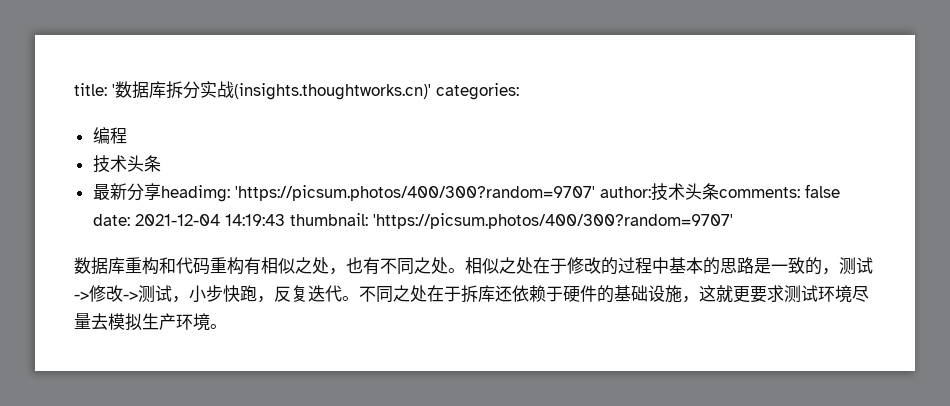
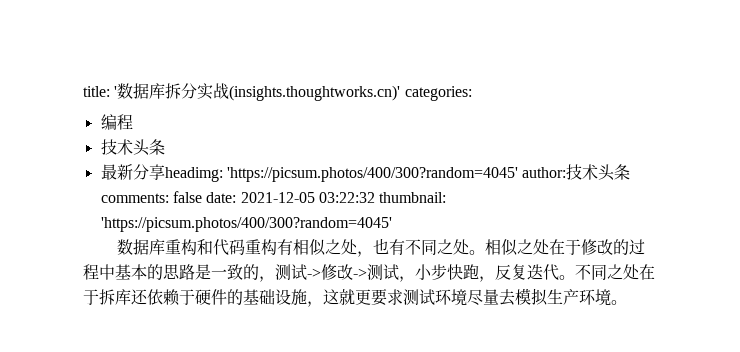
[234,185,595,201] 'https://picsum.photos/400/300?random=9707' -> [226,167,518,182] 'https://picsum.photos/400/300?random=4045'
[134,213,733,229] 2021-12-04 14:19:43 thumbnail: 'https://picsum.photos/400/300?random=9707' -> [240,192,447,203] [100,217,392,232] 2021-12-05 03:22:32 thumbnail: 'https://picsum.photos/400/300?random=4045'

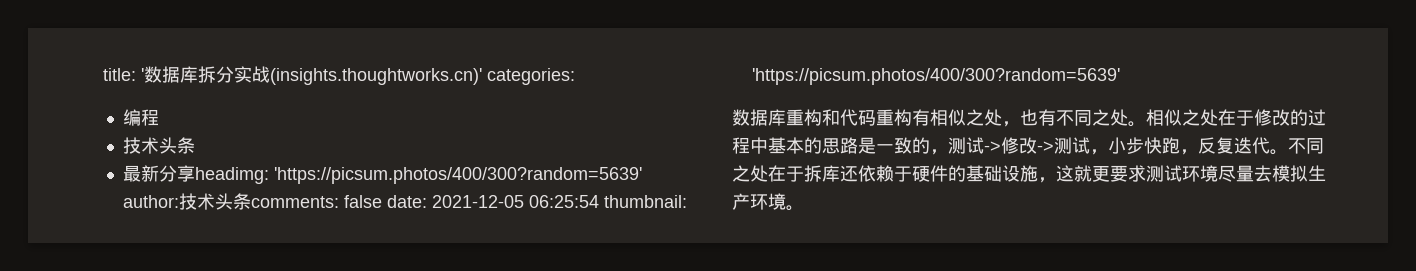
[226,167,518,182] 'https://picsum.photos/400/300?random=4045' -> [273,167,642,184] 'https://picsum.photos/400/300?random=5639'
[318,192,447,203] [100,217,392,232] 03:22:32 thumbnail: 'https://picsum.photos/400/300?random=4045' -> [528,195,687,208] [751,68,1120,85] 06:25:54 thumbnail: 'https://picsum.photos/400/300?random=5639'

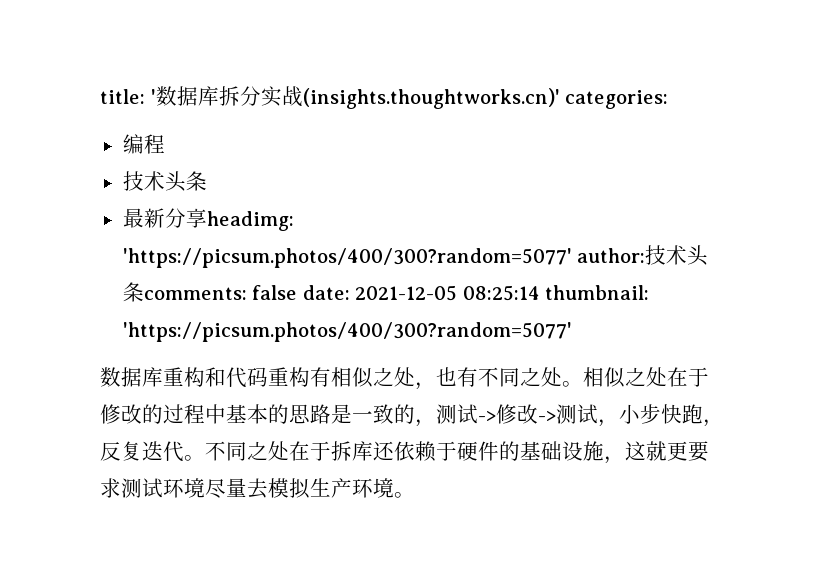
[273,167,642,184] 'https://picsum.photos/400/300?random=5639' -> [122,248,572,268] 'https://picsum.photos/400/300?random=5077'
[528,195,687,208] [751,68,1120,85] 06:25:54 thumbnail: 'https://picsum.photos/400/300?random=5639' -> [462,285,650,301] [122,322,572,342] 08:25:14 thumbnail: 'https://picsum.photos/400/300?random=5077'

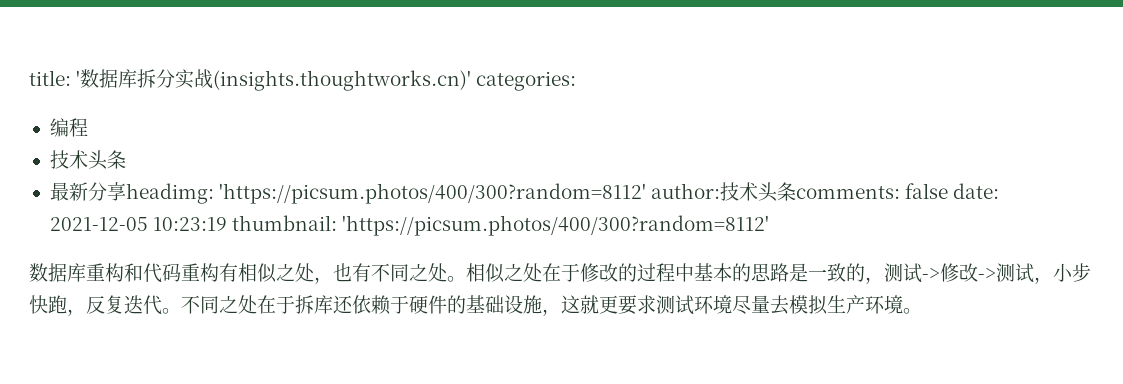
[122,248,572,268] 'https://picsum.photos/400/300?random=5077' -> [219,183,647,204] 'https://picsum.photos/400/300?random=8112'
[462,285,650,301] [122,322,572,342] 08:25:14 thumbnail: 'https://picsum.photos/400/300?random=5077' -> [153,215,770,236] 10:23:19 thumbnail: 'https://picsum.photos/400/300?random=8112'

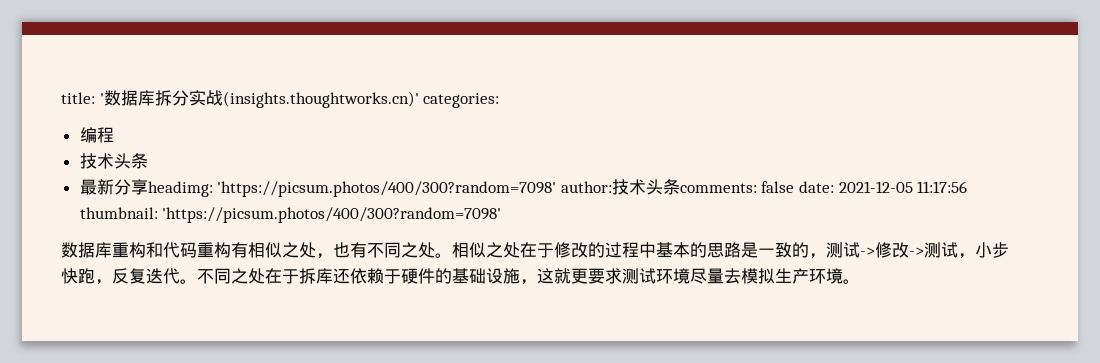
[219,183,647,204] 'https://picsum.photos/400/300?random=8112' -> [217,181,557,197] 'https://picsum.photos/400/300?random=7098'
[153,215,770,236] 10:23:19 thumbnail: 'https://picsum.photos/400/300?random=8112' -> [917,181,968,193] [79,207,502,223] 11:17:56 thumbnail: 'https://picsum.photos/400/300?random=7098'

